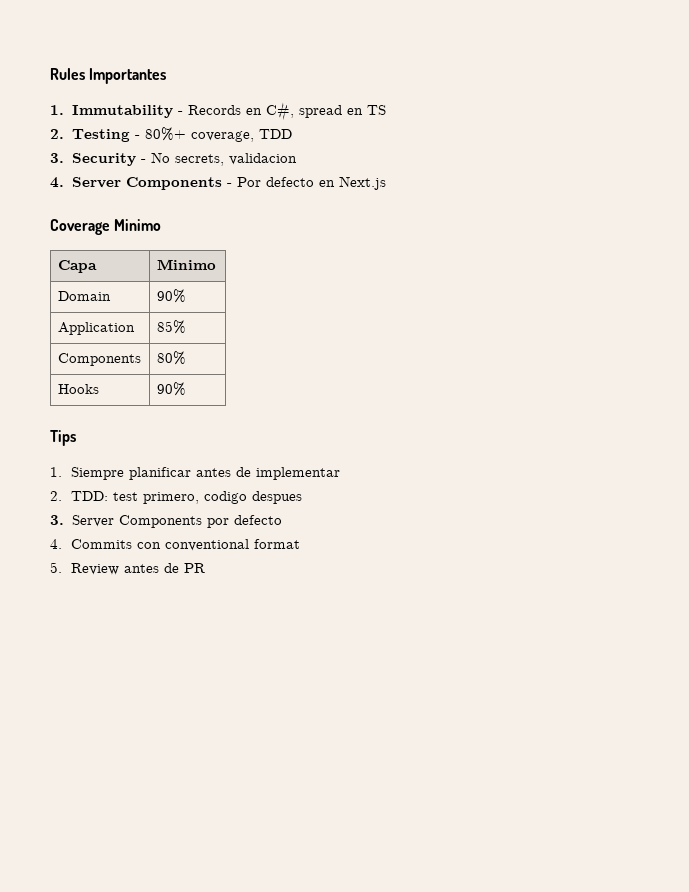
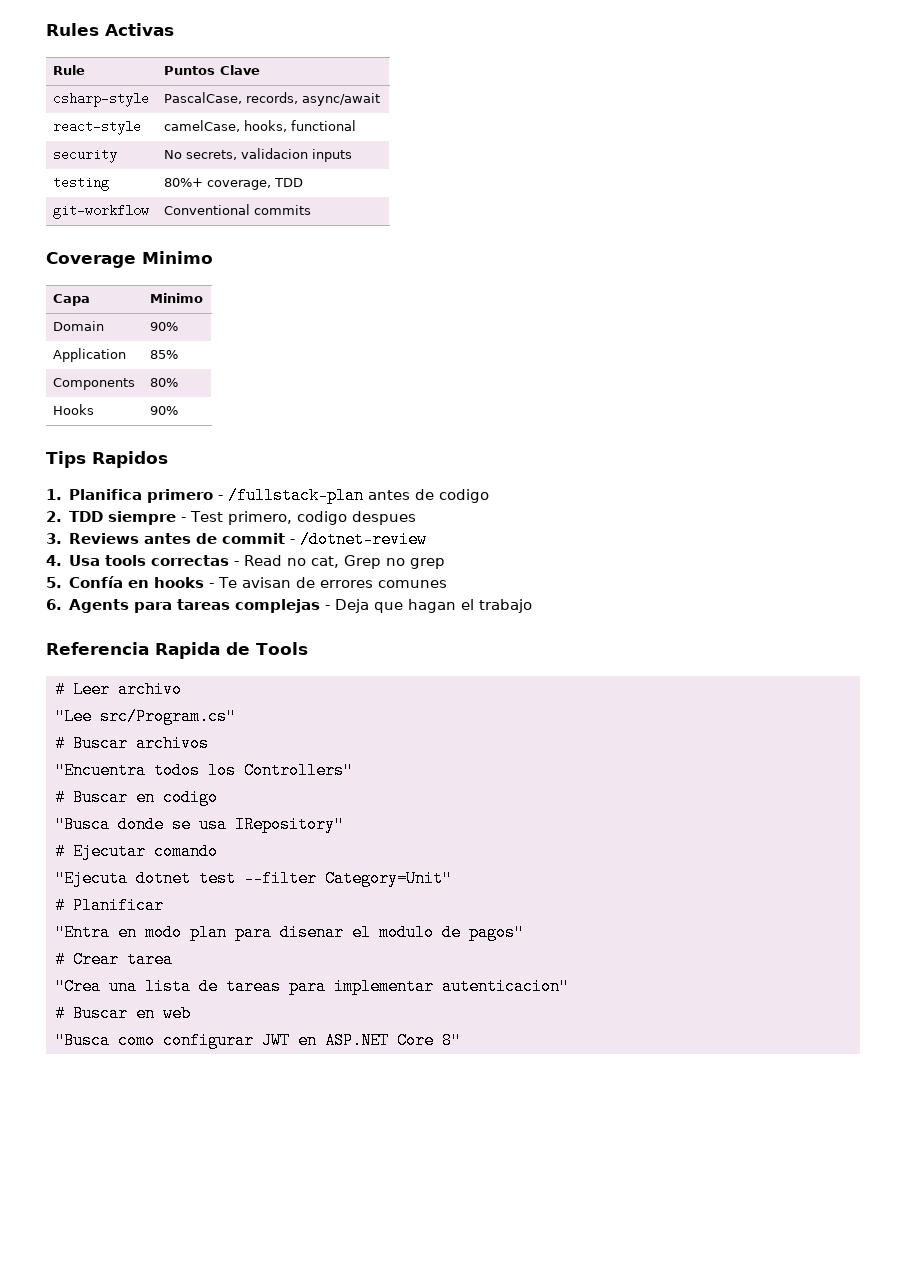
[89,68,167,84] [50,102,386,121] [50,127,292,142] [50,152,297,166] [50,176,386,190] Importantes // 1. Immutability - Records en C#, spread en TS // 2. Testing - 80%+ coverage, TDD // 3. Security - No secrets, validacion // 4. Server Components - Por defecto en Next.js -> [105,23,174,36] [53,65,86,75] [164,65,261,75] [53,92,150,107] [164,92,381,106] [53,120,142,135] [164,120,357,132] [53,148,118,163] [164,148,353,162] [53,176,110,191] [164,178,304,190] [53,204,150,219] [164,204,312,215] Activas // Rule | Puntos Clave // csharp-style | PascalCase, records, async/await // react-style | camelCase, hooks, functional // security | No secrets, validacion inputs // testing | 80%+ coverage, TDD // git-workflow | Conventional commits
[50,467,341,480] [50,491,139,501] // 1. Siempre planificar antes de implementar // 2. TDD: test -> [92,451,168,468] [46,487,490,504] [46,511,224,525] Rapidos // 1. Planifica primero - /fullstack-plan antes de codigo // 2. TDD siempre - Test
[71,515,282,528] [50,539,301,551] [50,562,206,575] Server Components por defecto // 4. Commits con conventional format // 5. Review antes de PR -> [69,531,428,548] [46,555,446,569] [46,576,448,588] [46,599,533,613] [46,642,308,659] [54,681,182,698] [54,708,236,725] [54,735,209,752] [54,762,353,779] [54,789,218,806] [54,816,344,833] [54,843,218,860] [54,870,452,887] [54,897,164,914] [54,924,524,941] [54,951,173,968] [54,978,569,995] [54,1005,191,1022] [54,1032,461,1049] Reviews antes de commit - /dotnet-review // 4. Usa tools correctas - Read no cat, Grep no grep // 5. Confía en hooks - Te avisan de errores comunes // 6. Agents para tareas complejas - Deja que hagan el trabajo // Referencia Rapida de Tools // # Leer archivo // "Lee src/Program.cs" // # Buscar archivos // "Encuentra todos los Controllers" // # Buscar en codigo // "Busca donde se usa IRepository" // # Ejecutar comando // "Ejecuta dotnet test --filter Category=Unit" // # Planificar // "Entra en modo plan para disenar el modulo de pagos" // # Crear tarea // "Crea una lista de tareas para implementar autenticacion" // # Buscar en web // "Busca como configurar JWT en ASP.NET Core 8"

